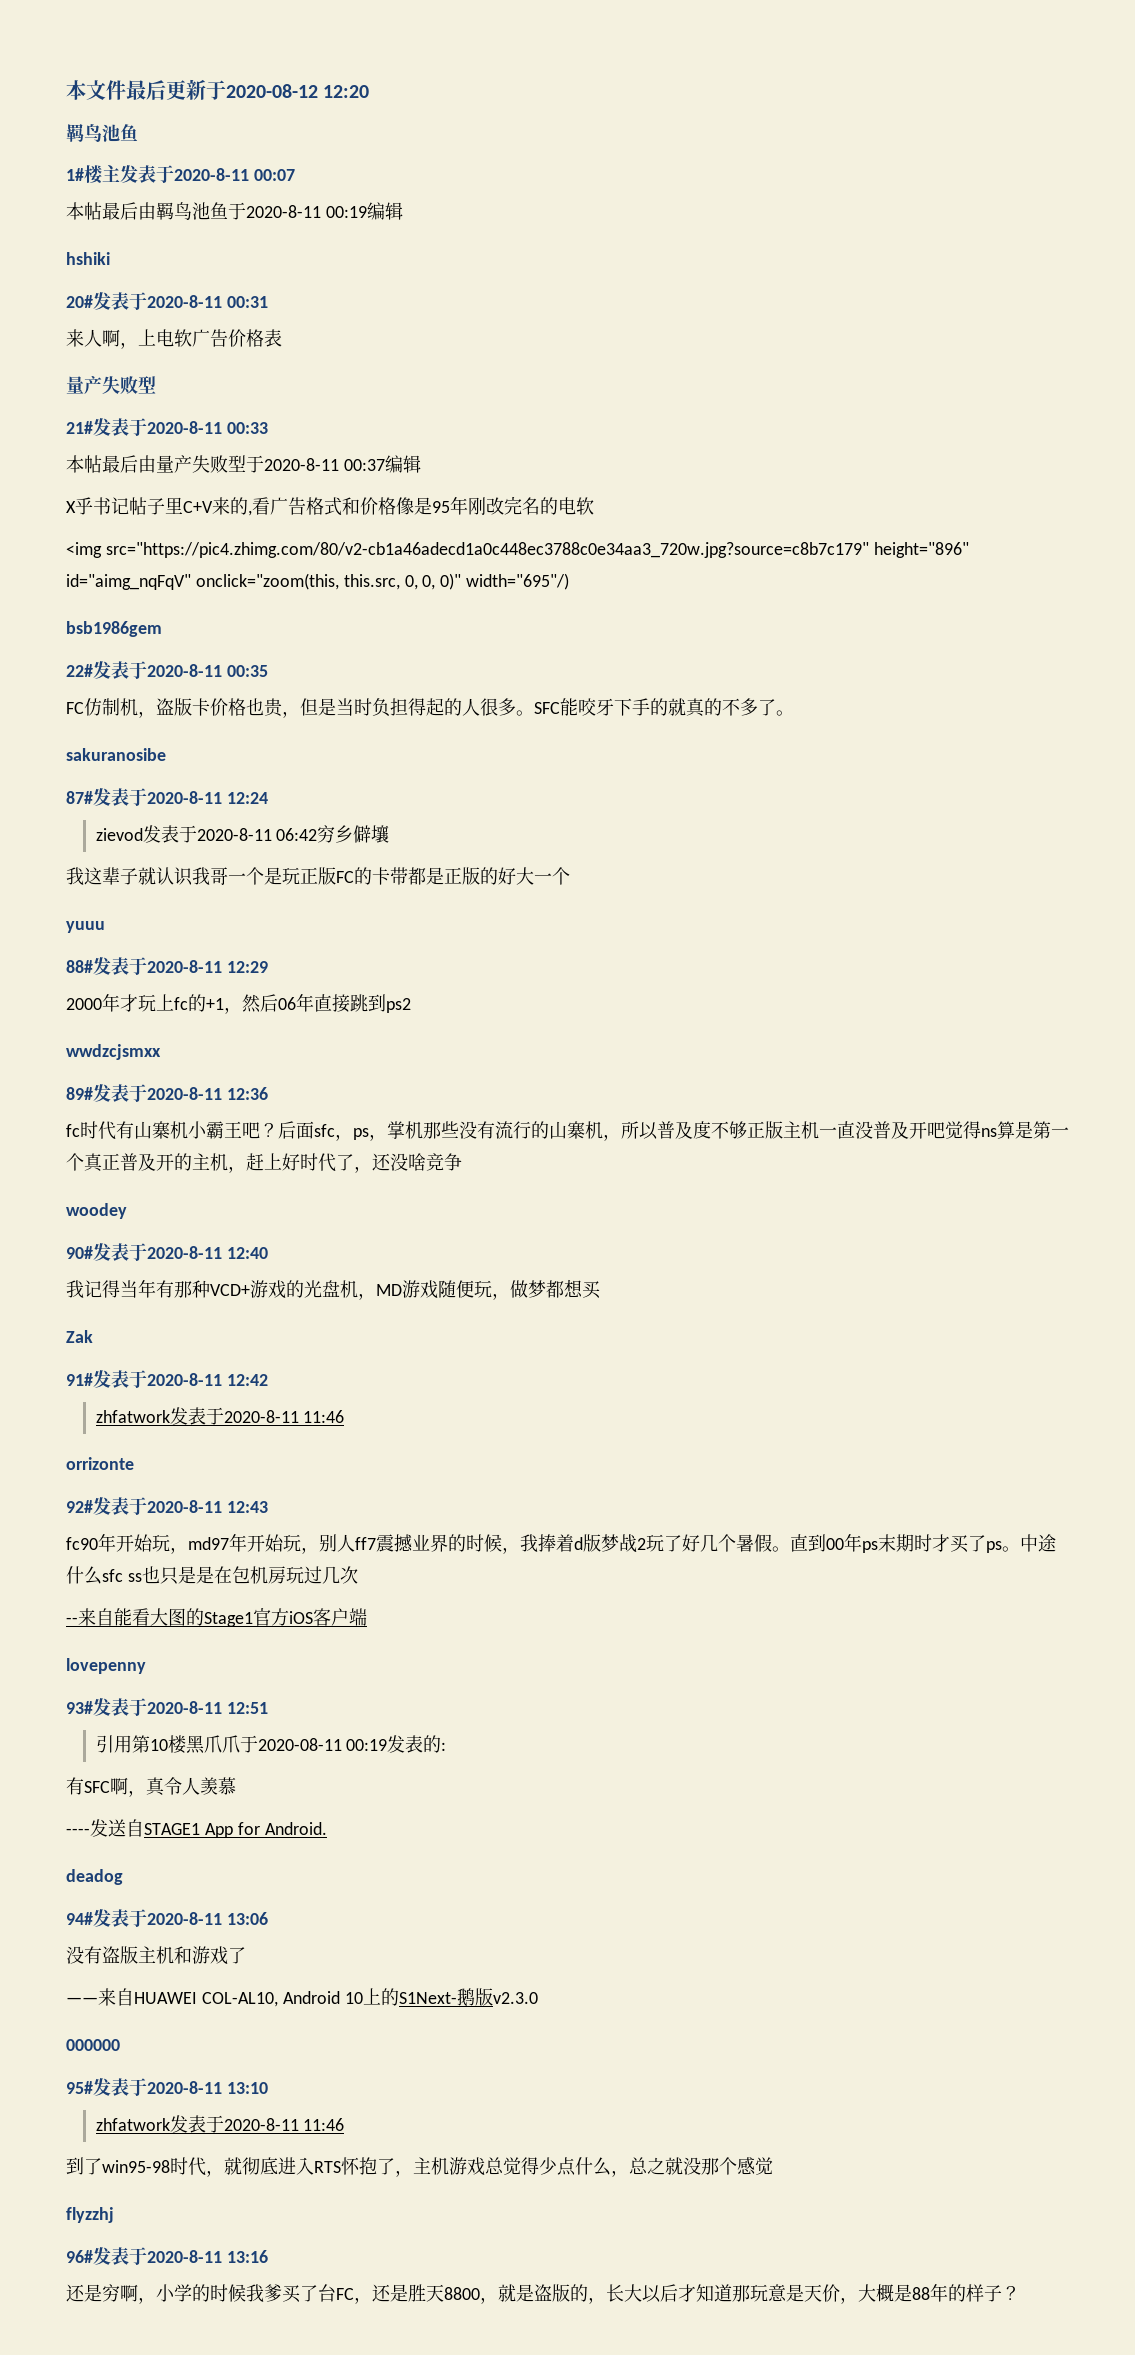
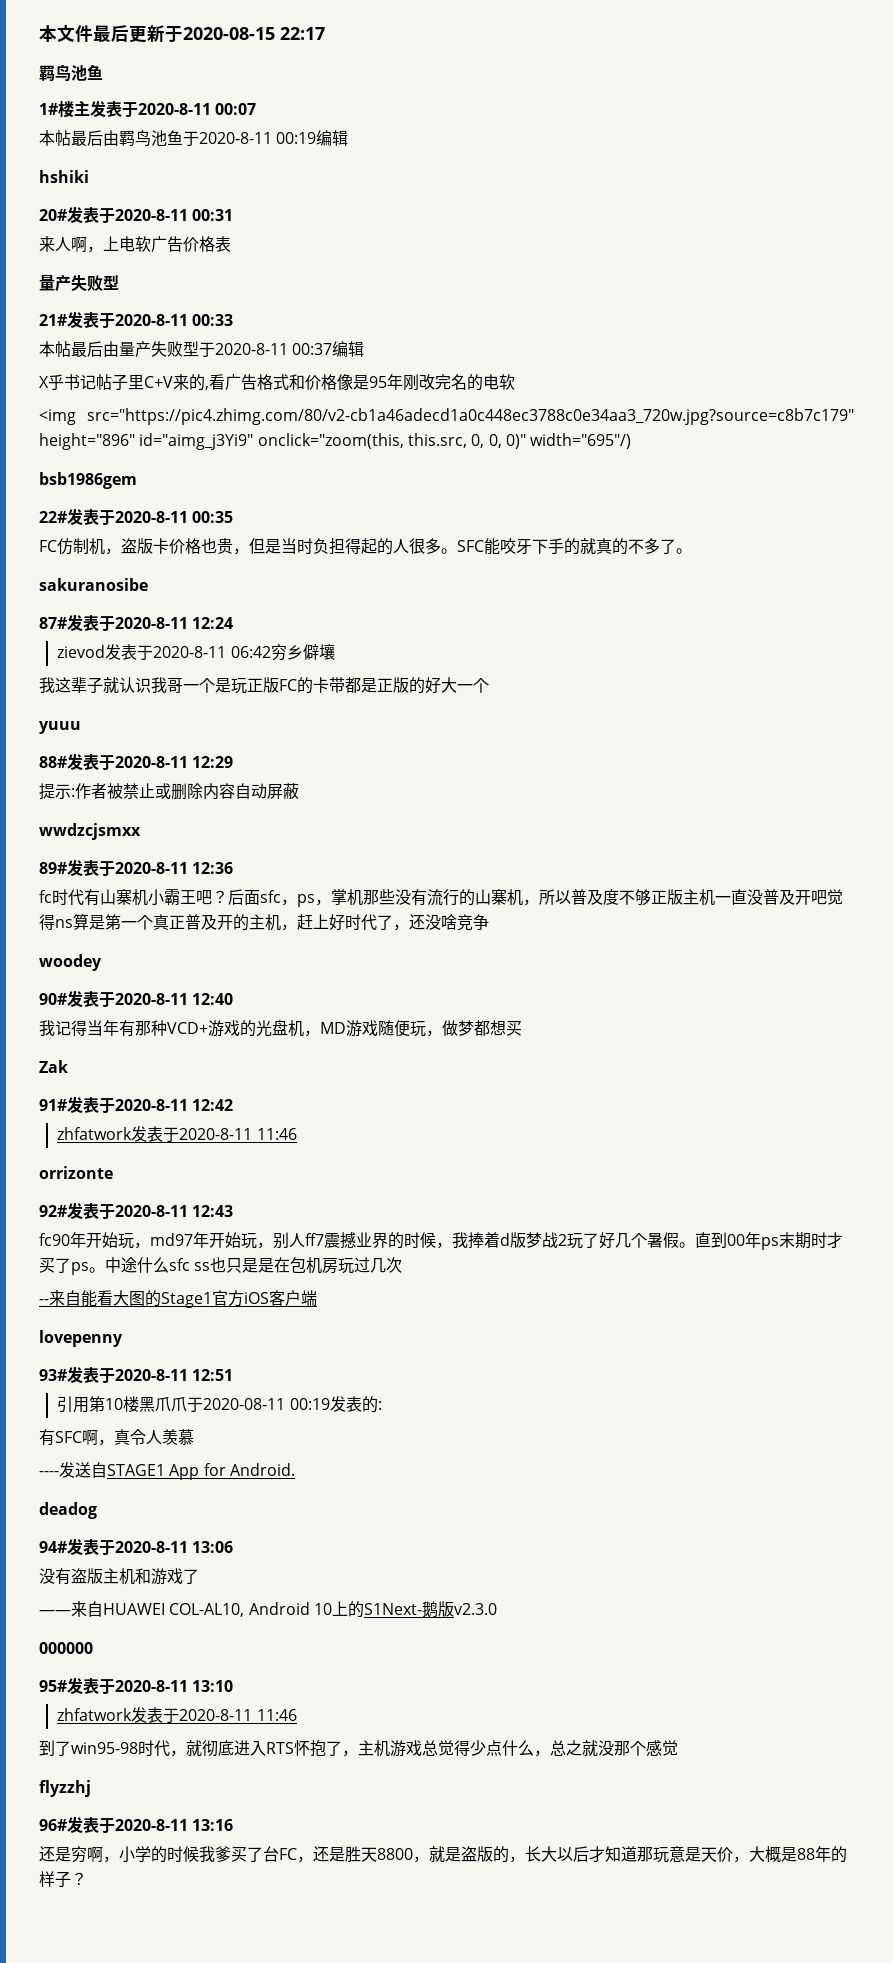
[226,84,370,98] 2020-08-12 12:20 -> [183,27,325,40] 2020-08-15 22:17
[66,574,191,590] id="aimg_nqFqV" -> [139,433,254,450] id="aimg_j3Yi9"
[66,993,411,1014] 2000年才玩上fc的+1，然后06年直接跳到ps2 -> [39,783,299,800] 提示:作者被禁止或删除内容自动屏蔽

